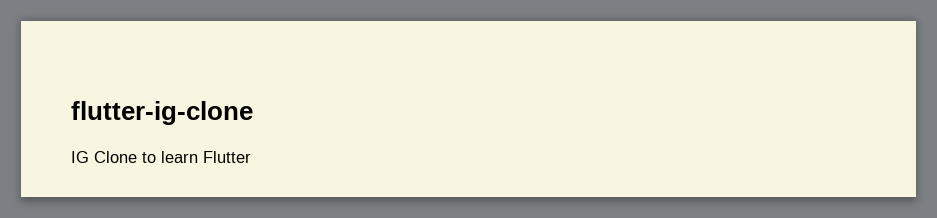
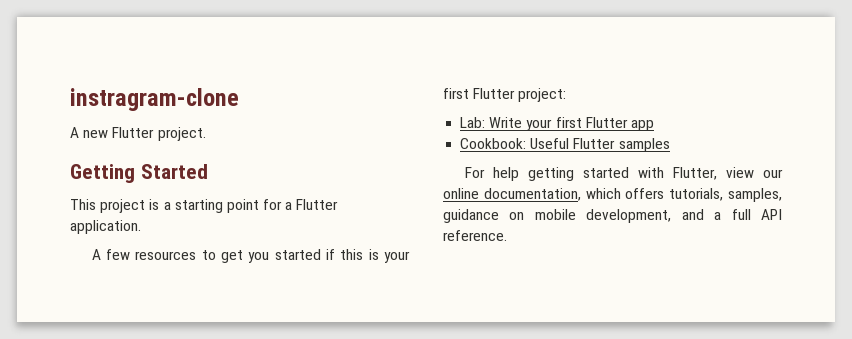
[71,101,253,125] [71,151,251,163] flutter-ig-clone // IG Clone to learn Flutter -> [70,88,239,111] [70,127,206,141] [70,164,208,183] [70,199,339,213] [70,220,141,234] [91,249,410,263] [443,88,567,102] [460,117,654,131] [460,138,670,152] [464,167,783,181] [443,188,782,202] [443,209,782,223] [443,230,507,241] instragram-clone // A new Flutter project. // Getting Started // This project is a starting point for a Flutter application. // A few resources to get you started if this is your first Flutter project: // Lab: Write your first Flutter app // Cookbook: Useful Flutter samples // For help getting started with Flutter, view our online documentation, which offers tutorials, samples, guidance on mobile development, and a full API reference.

